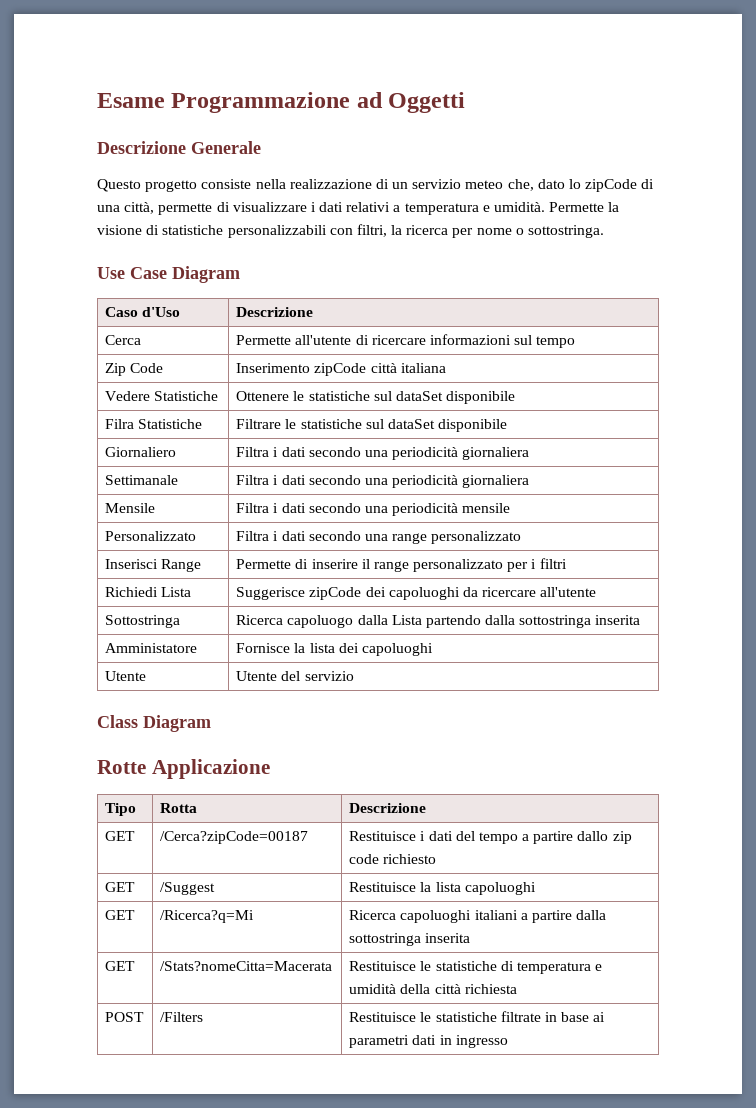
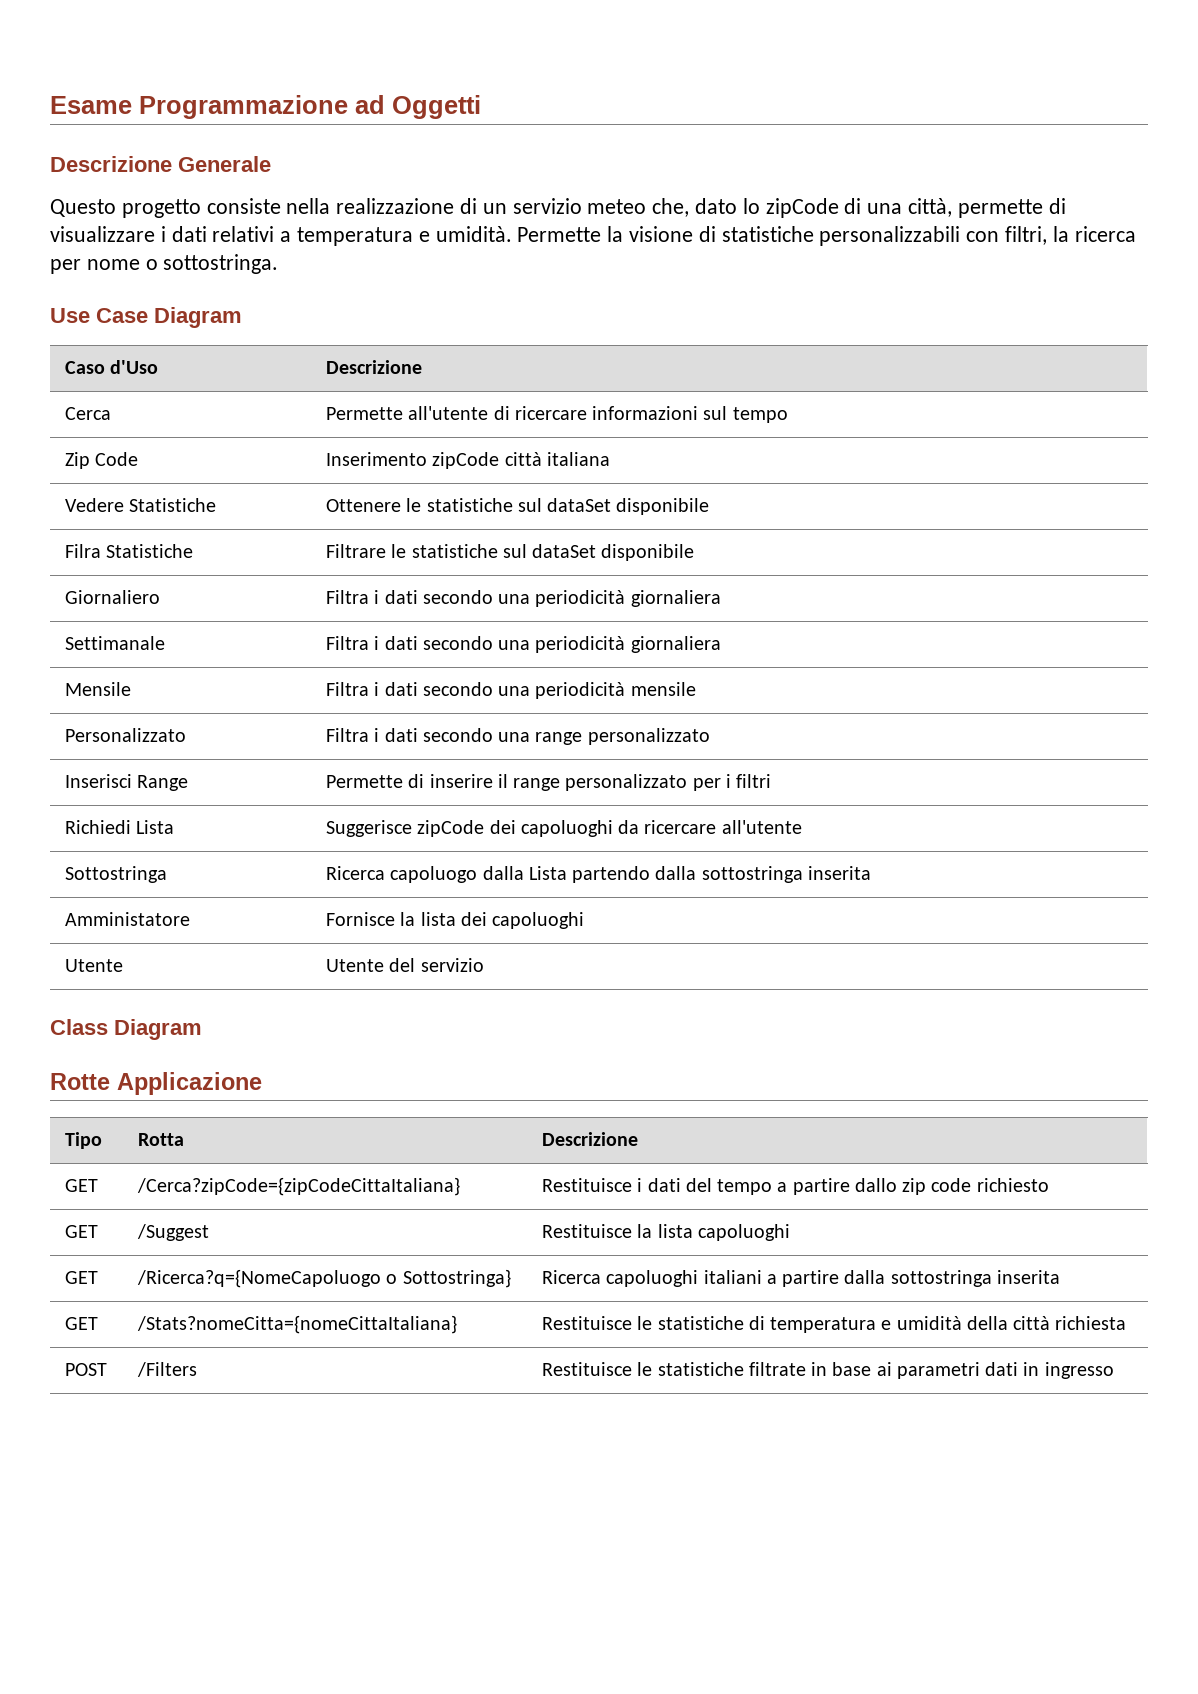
[160,831,309,844] /Cerca?zipCode=00187 -> [137,1177,461,1196] /Cerca?zipCode={zipCodeCittaItaliana}
[160,910,255,923] /Ricerca?q=Mi -> [137,1269,511,1288] /Ricerca?q={NomeCapoluogo o Sottostringa}
[160,961,333,971] /Stats?nomeCitta=Macerata -> [137,1315,458,1334] /Stats?nomeCitta={nomeCittaItaliana}

